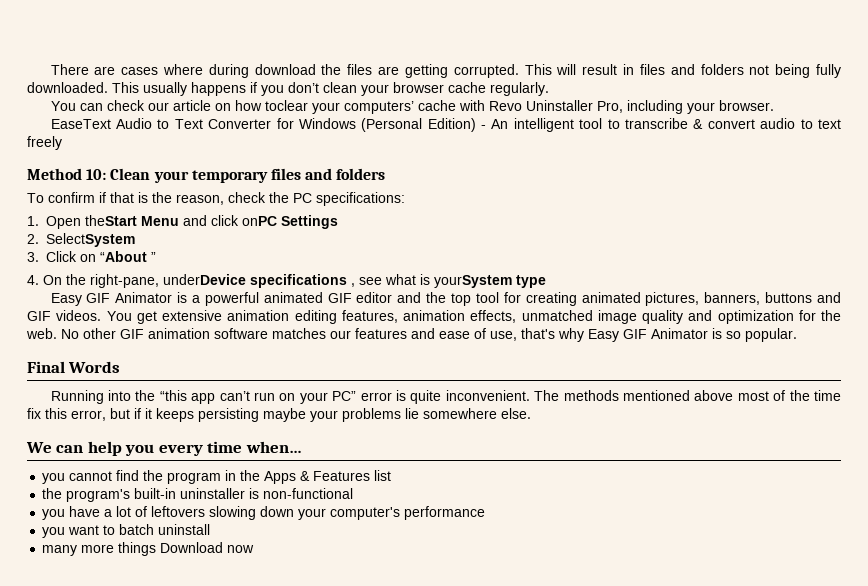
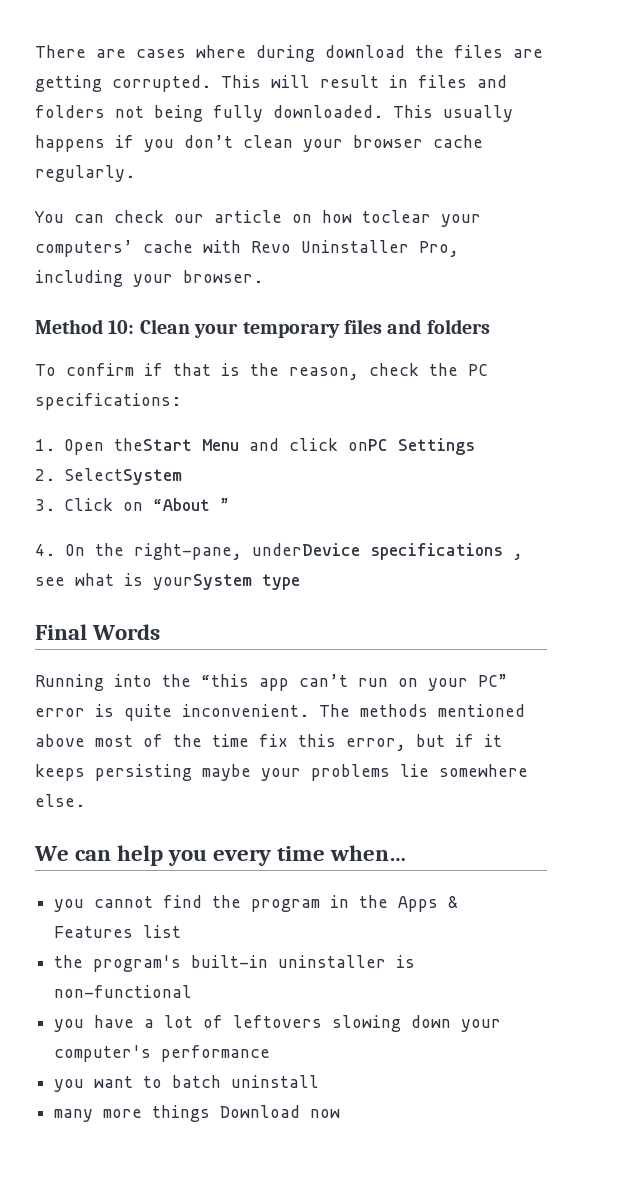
[50,118,842,132] [27,136,62,150] // EaseText Audio to Text Converter for Windows (Personal Edition) - An intelligent tool to transcribe & convert audio to text freely -> (263, 276) none
[50,292,841,306] [27,310,841,324] [26,328,797,342] // Easy GIF Animator is a powerful animated GIF editor and the top tool for creating animated pictures, banners, buttons and GIF videos. You get extensive animation editing features, animation effects, unmatched image quality and optimization for the web. No other GIF animation software matches our features and ease of use, that's why Easy GIF Animator is so popular. -> (300, 582) none

